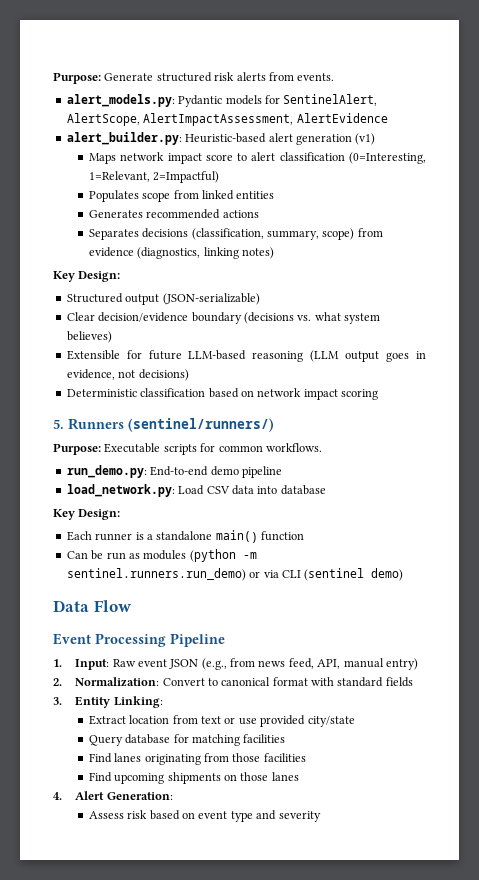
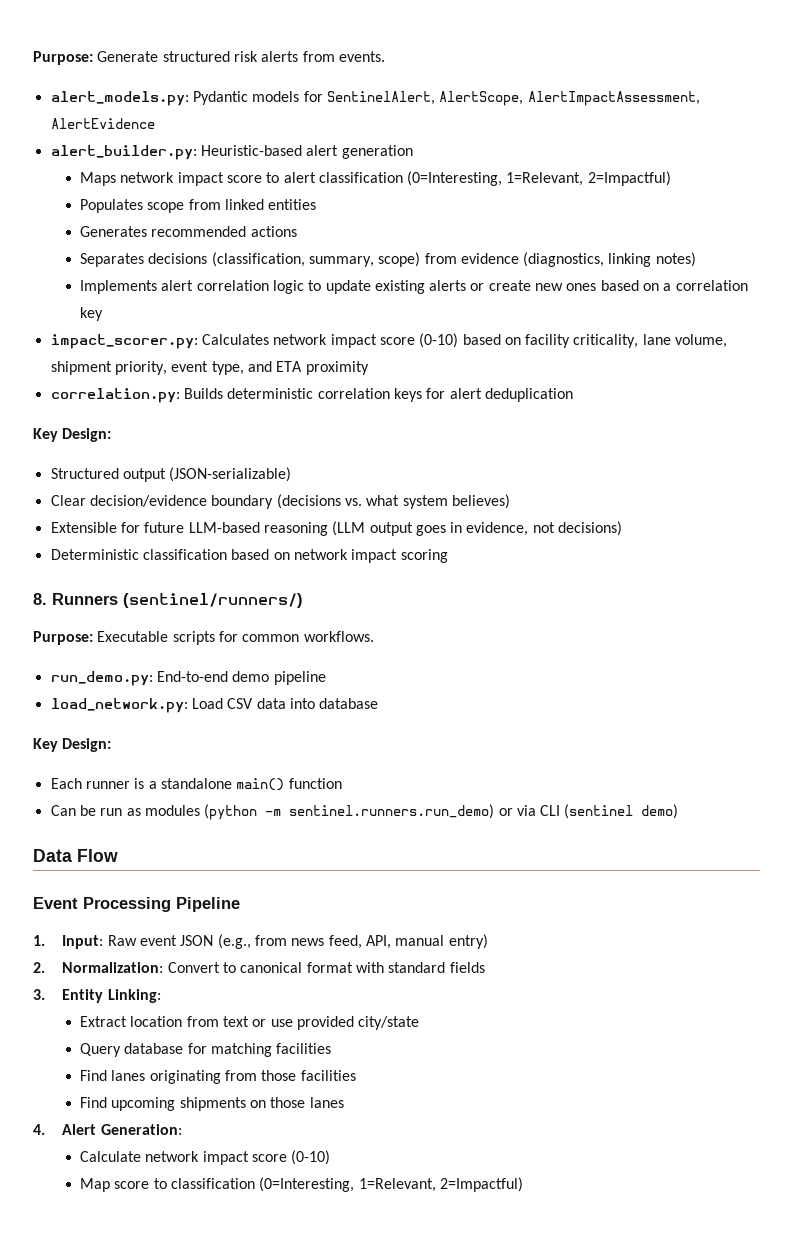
[355,133,376,145] (v1) -> (413, 152) none
(275, 253) none -> [79,280,748,294] [79,307,103,321] [50,333,728,349] [50,361,369,375] [50,388,573,403] // Implements alert correlation logic to update existing alerts or create new ones based on a correlation key // impact_scorer.py: Calculates network impact score (0-10) based on facility criticality, lane volume, shipment priority, event type, and ETA proximity // correlation.py: Builds deterministic correlation keys for alert deduplication
[53,419,64,429] 5. -> [33,593,47,605] 8.
[88,810,321,822] Assess risk based on event type and severity -> [79,1150,331,1165] [79,1177,523,1192] Calculate network impact score (0-10) // Map score to classification (0=Interesting, 1=Relevant, 2=Impactful)

